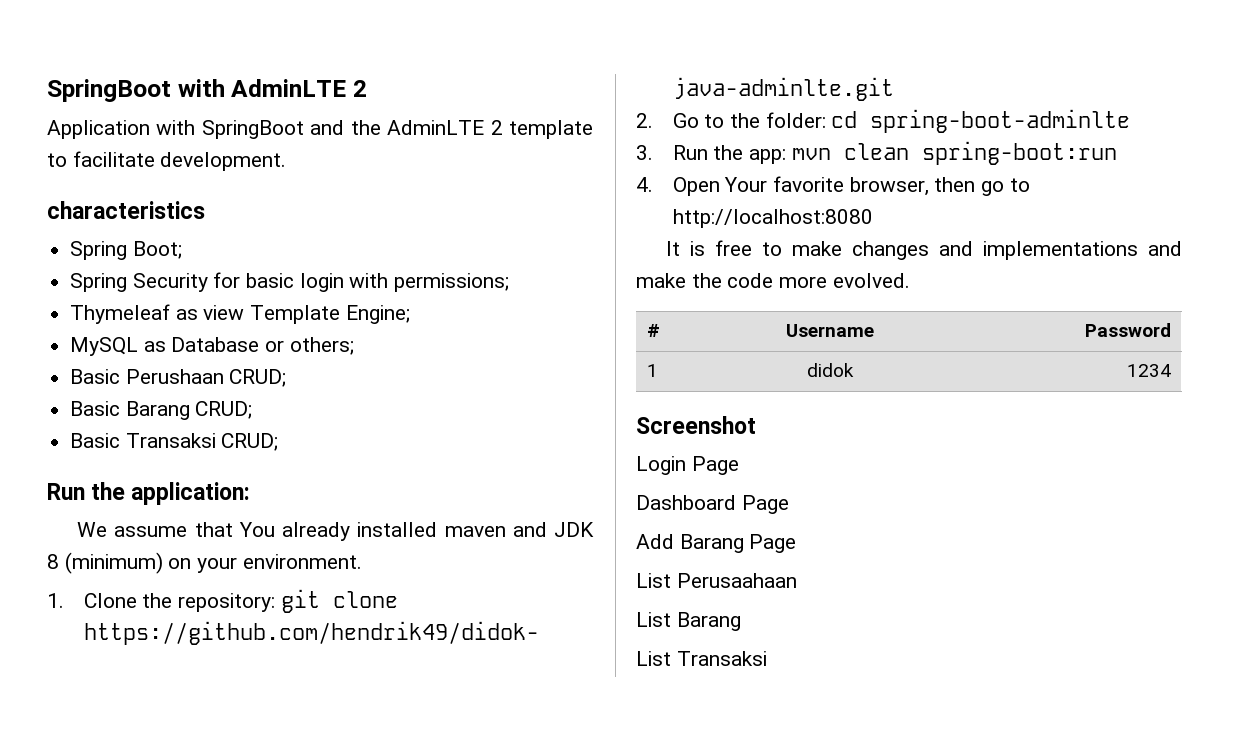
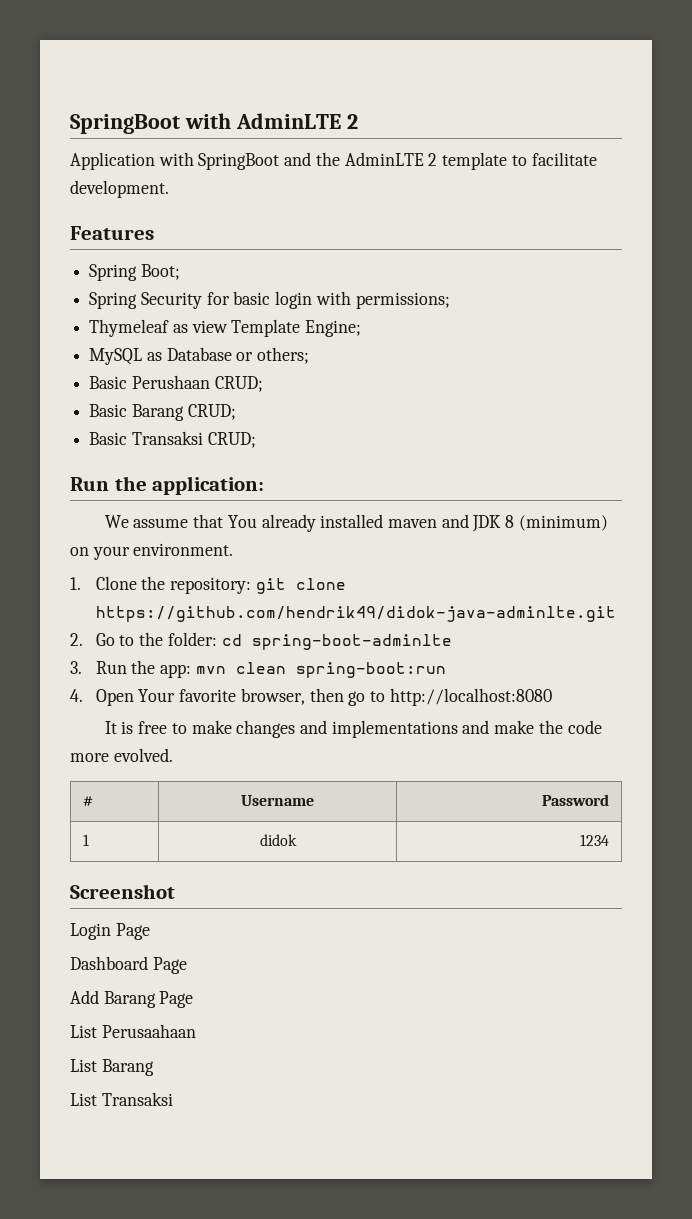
[47,201,205,219] characteristics -> [70,226,154,240] Features

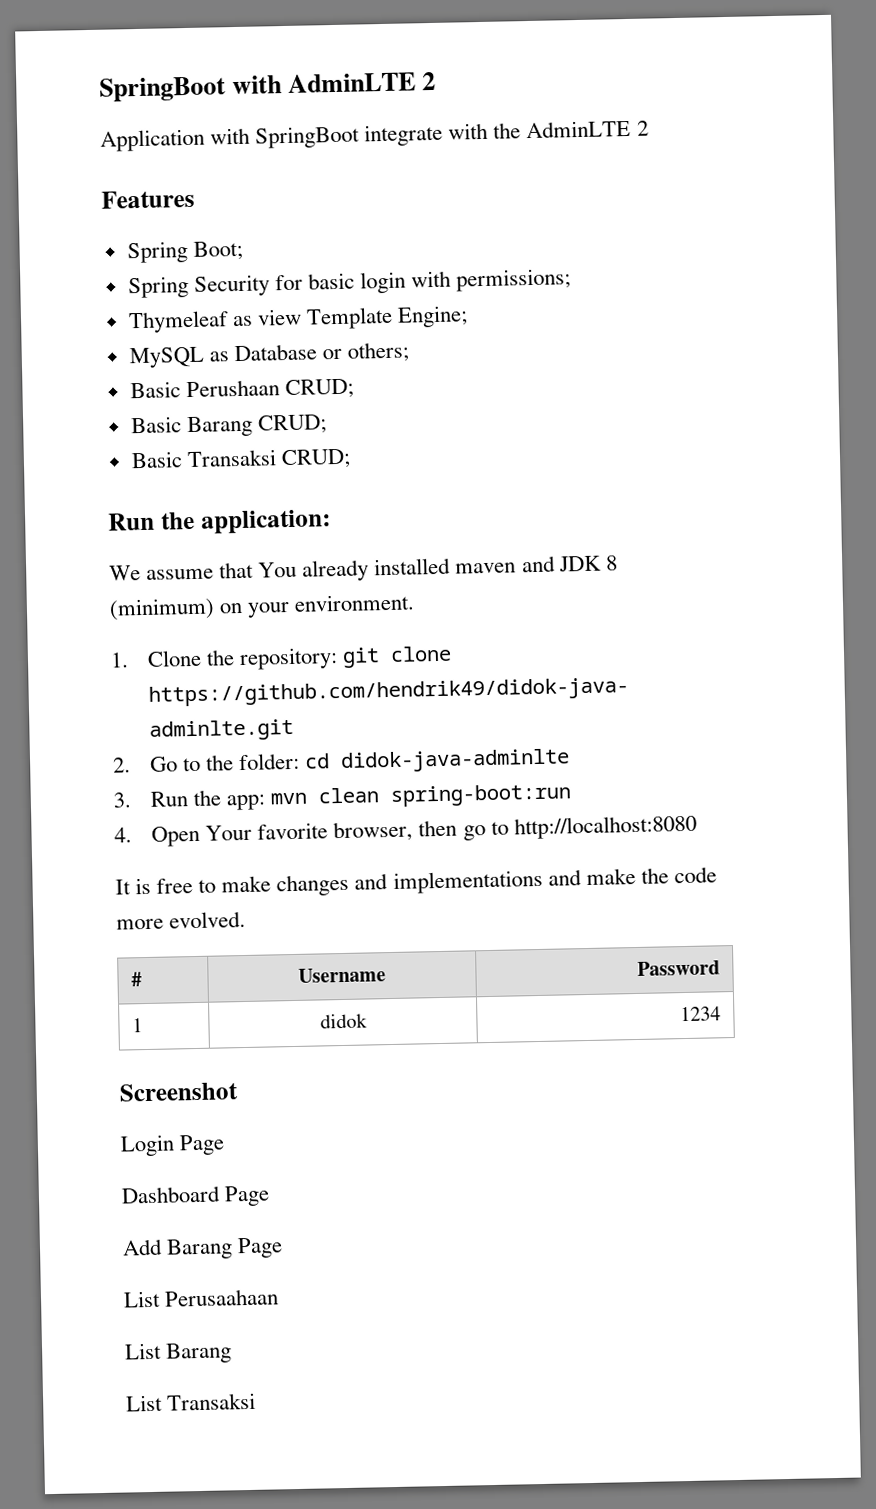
[284,152,312,166] and -> [364,122,489,147] integrate with
[442,152,597,170] [70,180,169,198] template to facilitate development. -> (649, 128) none
[251,634,452,650] spring-boot-adminlte -> [340,748,571,773] didok-java-adminlte

